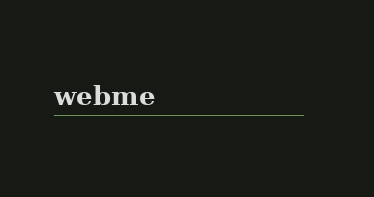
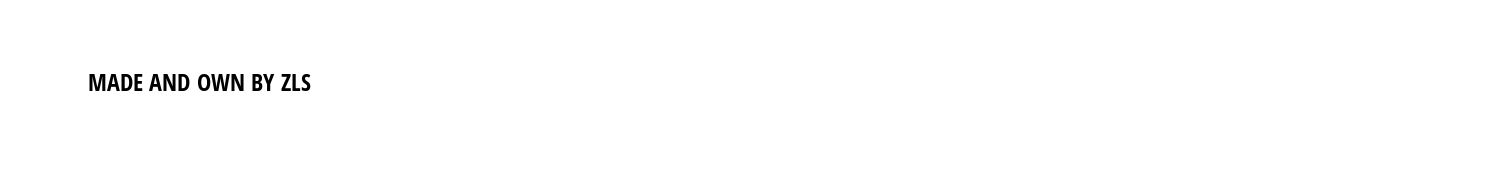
[53,85,156,105] webme -> [88,74,311,91] MADE AND OWN BY ZLS

